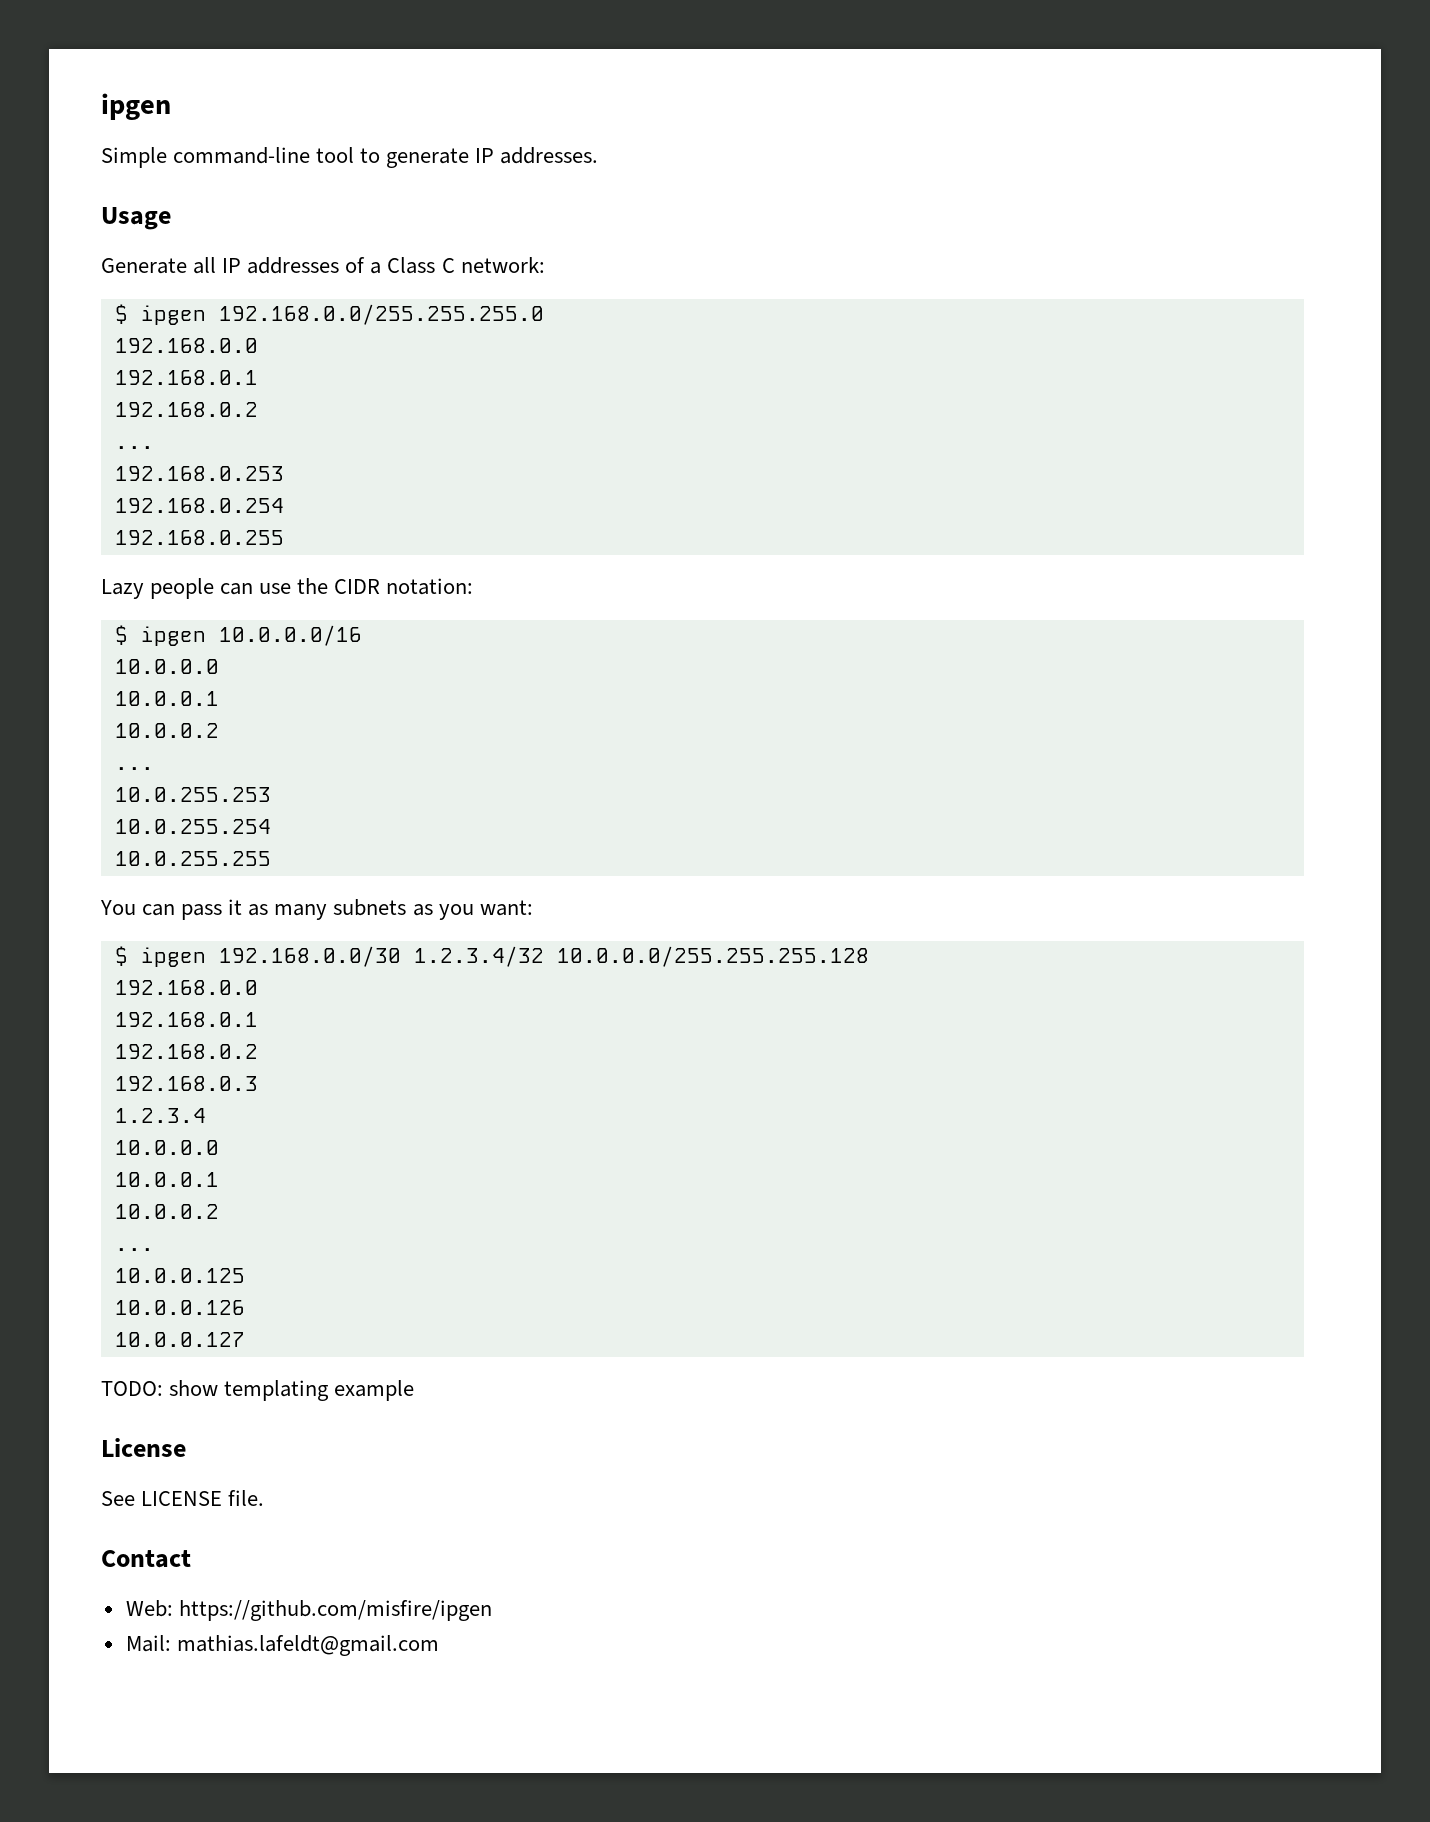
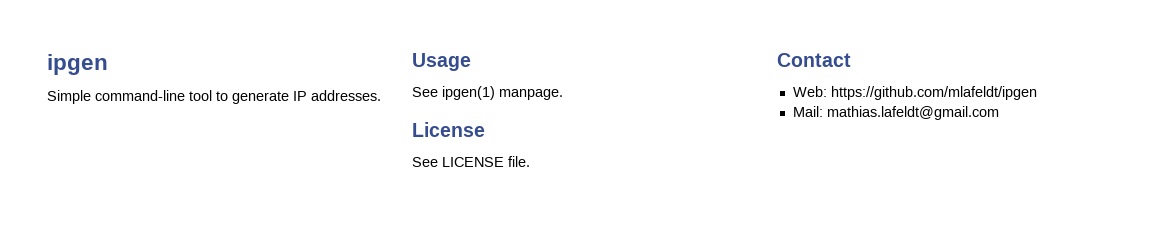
[101,257,545,274] [114,304,544,325] [114,338,258,353] [114,370,258,385] [114,402,258,417] [114,446,154,449] [114,466,284,481] [114,498,284,513] [114,530,284,545] [101,578,474,599] [114,625,362,646] [114,659,219,674] [114,691,219,706] [114,723,219,738] [114,767,154,770] [114,787,271,802] [114,819,271,834] [114,851,271,866] [100,899,533,920] [114,946,869,967] [114,980,258,995] [114,1012,258,1027] [114,1044,258,1059] [114,1076,258,1091] [114,1108,206,1123] [114,1140,219,1155] [114,1172,219,1187] [114,1204,219,1219] [114,1248,154,1251] [114,1268,245,1283] [114,1300,245,1315] [114,1332,245,1347] [101,1380,415,1401] Generate all IP addresses of a Class C network: // $ ipgen 192.168.0.0/255.255.255.0 // 192.168.0.0 // 192.168.0.1 // 192.168.0.2 // ... // 192.168.0.253 // 192.168.0.254 // 192.168.0.255 // Lazy people can use the CIDR notation: // $ ipgen 10.0.0.0/16 // 10.0.0.0 // 10.0.0.1 // 10.0.0.2 // ... // 10.0.255.253 // 10.0.255.254 // 10.0.255.255 // You can pass it as many subnets as you want: // $ ipgen 192.168.0.0/30 1.2.3.4/32 10.0.0.0/255.255.255.128 // 192.168.0.0 // 192.168.0.1 // 192.168.0.2 // 192.168.0.3 // 1.2.3.4 // 10.0.0.0 // 10.0.0.1 // 10.0.0.2 // ... // 10.0.0.125 // 10.0.0.126 // 10.0.0.127 // TODO: show templating example -> [412,86,563,100] See ipgen(1) manpage.
[178,1600,492,1621] https://github.com/misfire/ipgen -> [830,86,1037,100] https://github.com/mlafeldt/ipgen

